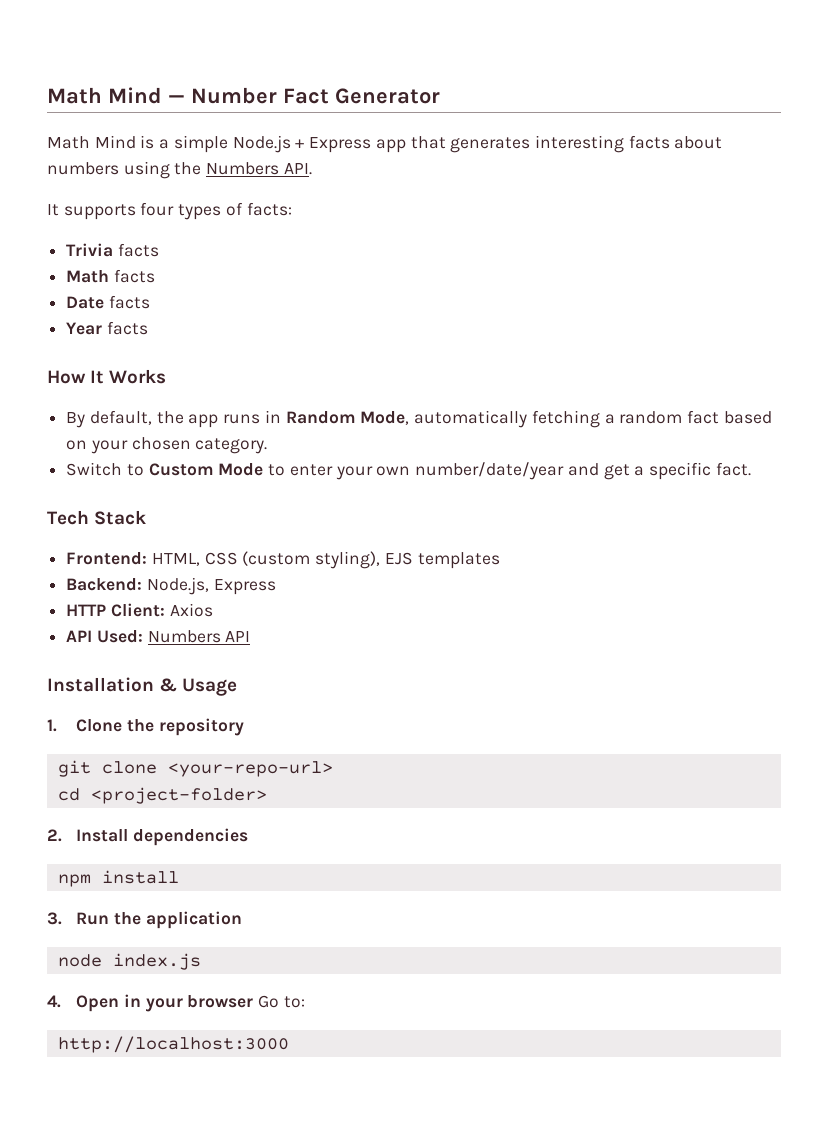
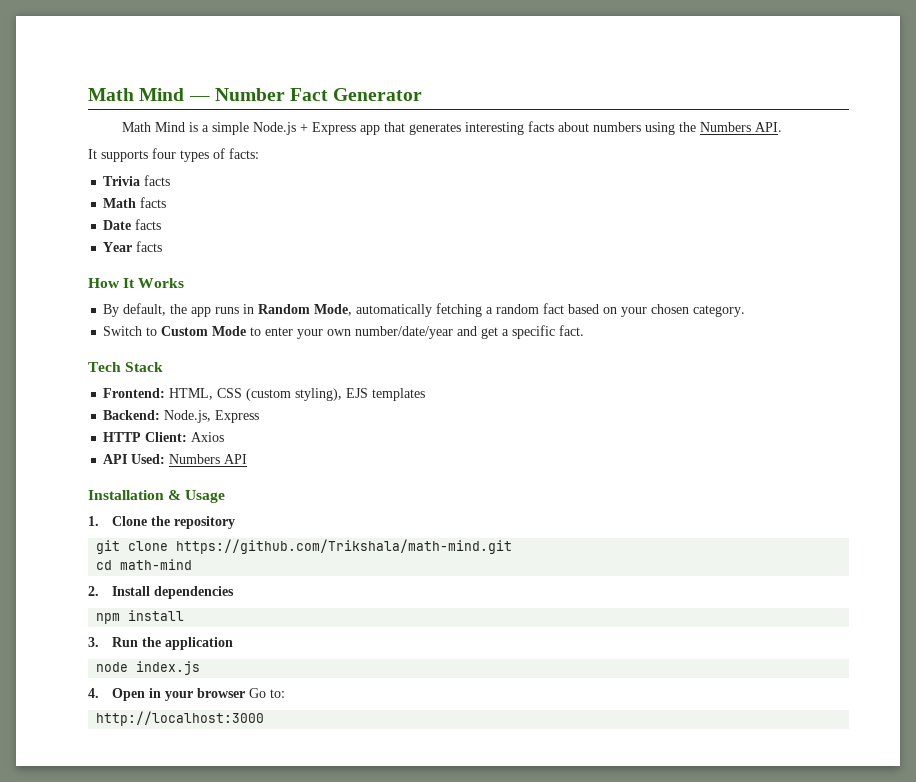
[167,761,333,777] <your-repo-url> -> [176,539,513,554] https://github.com/Trikshala/math-mind.git
[90,787,267,804] <project-folder> -> [120,559,193,570] math-mind

